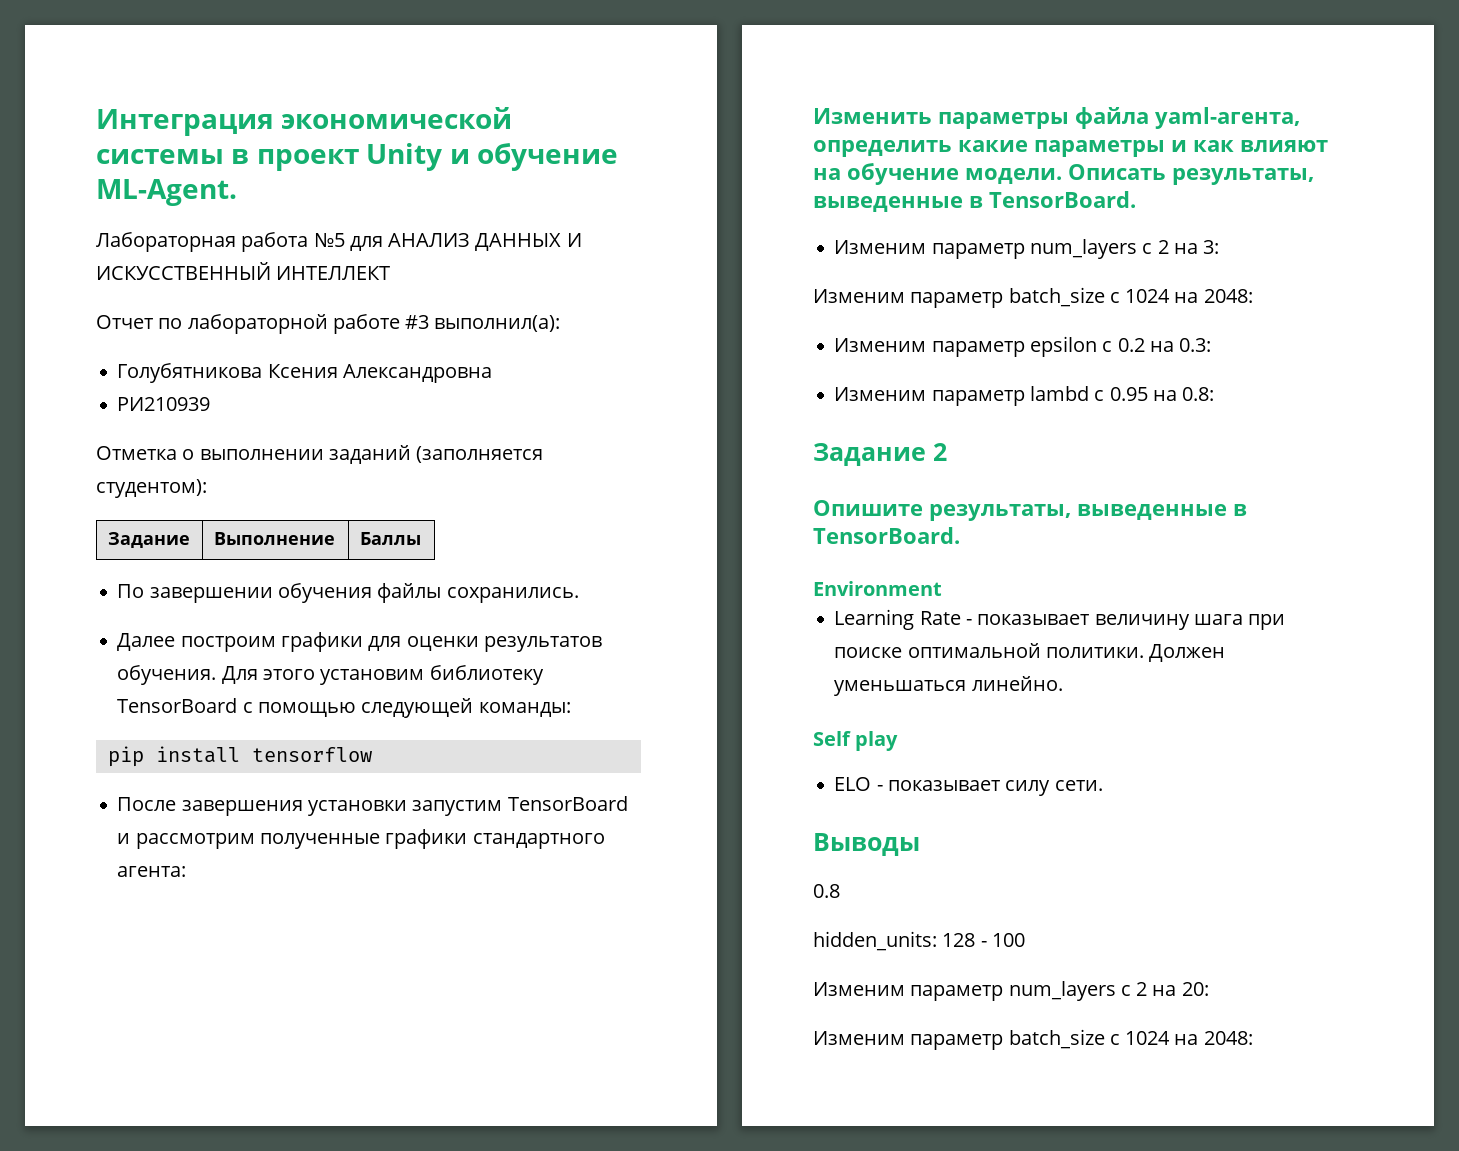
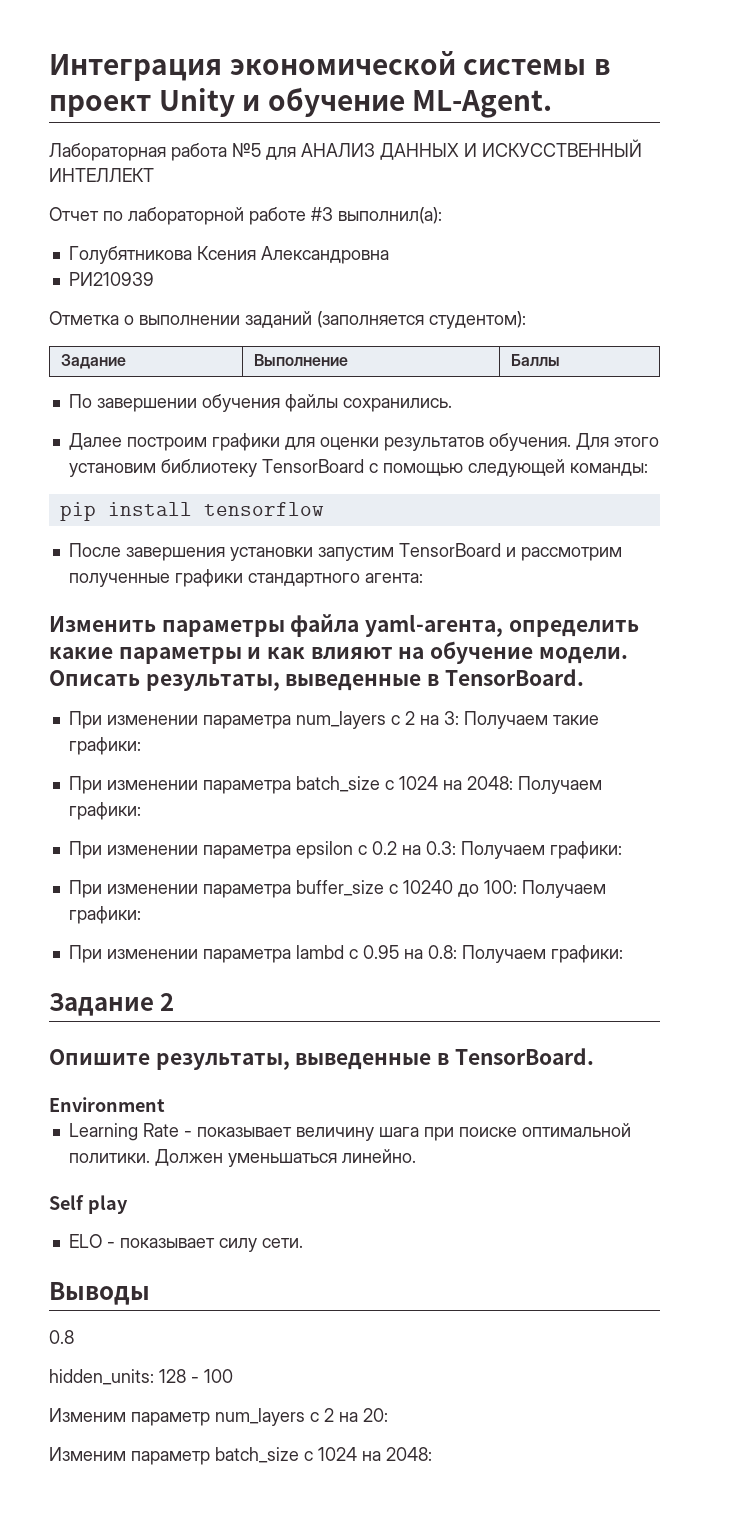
[834,240,1025,259] Изменим параметр -> [68,711,291,729] При изменении параметра
[813,287,1253,308] [834,338,1025,357] // Изменим параметр batch_size с 1024 на 2048: // Изменим параметр -> [463,711,599,729] [68,737,141,755] [68,776,602,794] [68,802,141,820] [68,841,291,859] Получаем такие графики: // При изменении параметра batch_size с 1024 на 2048: Получаем графики: // При изменении параметра
[834,387,1025,406] // Изменим параметр -> [460,841,622,859] [68,880,606,898] [68,906,141,924] [68,945,291,963] Получаем графики: // При изменении параметра buffer_size с 10240 до 100: Получаем графики: // При изменении параметра
(1215, 394) none -> [461,945,623,963] Получаем графики:

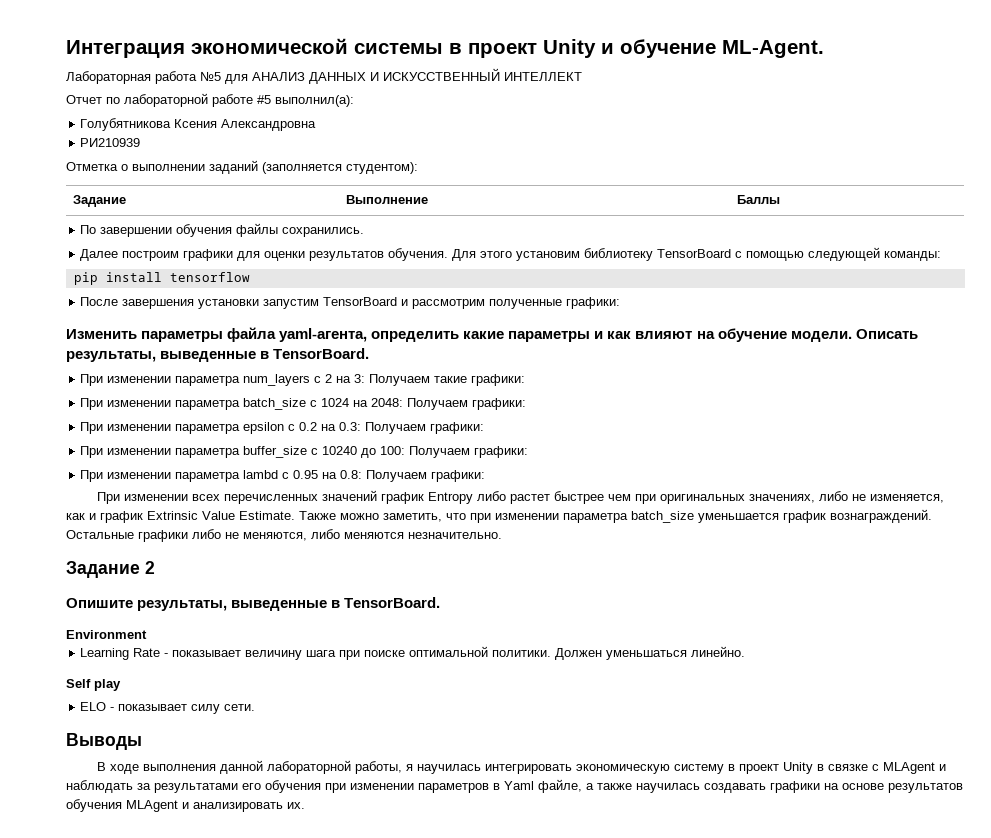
[311,207,333,221] #3 -> [257,95,271,104] #5
[174,569,423,587] графики стандартного агента: -> [566,297,621,309] графики:
(623, 954) none -> [96,490,944,504] [66,509,932,523] [66,529,502,542] // При изменении всех перечисленных значений график Entropy либо растет быстрее чем при оригинальных значениях, либо не изменяется, как и график Extrinsic Value Estimate. Также можно заметить, что при изменении параметра batch_size уменьшается график вознаграждений. Остальные графики либо не меняются, либо меняются незначительно.
[49,1330,74,1344] [49,1369,233,1385] [49,1408,388,1426] [49,1447,432,1465] 0.8 // hidden_units: 128 - 100 // Изменим параметр num_layers с 2 на 20: // Изменим параметр batch_size с 1024 на 2048: -> [96,760,946,774] [66,779,963,793] [66,799,305,812] В ходе выполнения данной лабораторной работы, я научилась интегрировать экономическую систему в проект Unity в связке с MLAgent и наблюдать за результатами его обучения при изменении параметров в Yaml файле, а также научилась создавать графики на основе результатов обучения MLAgent и анализировать их.

